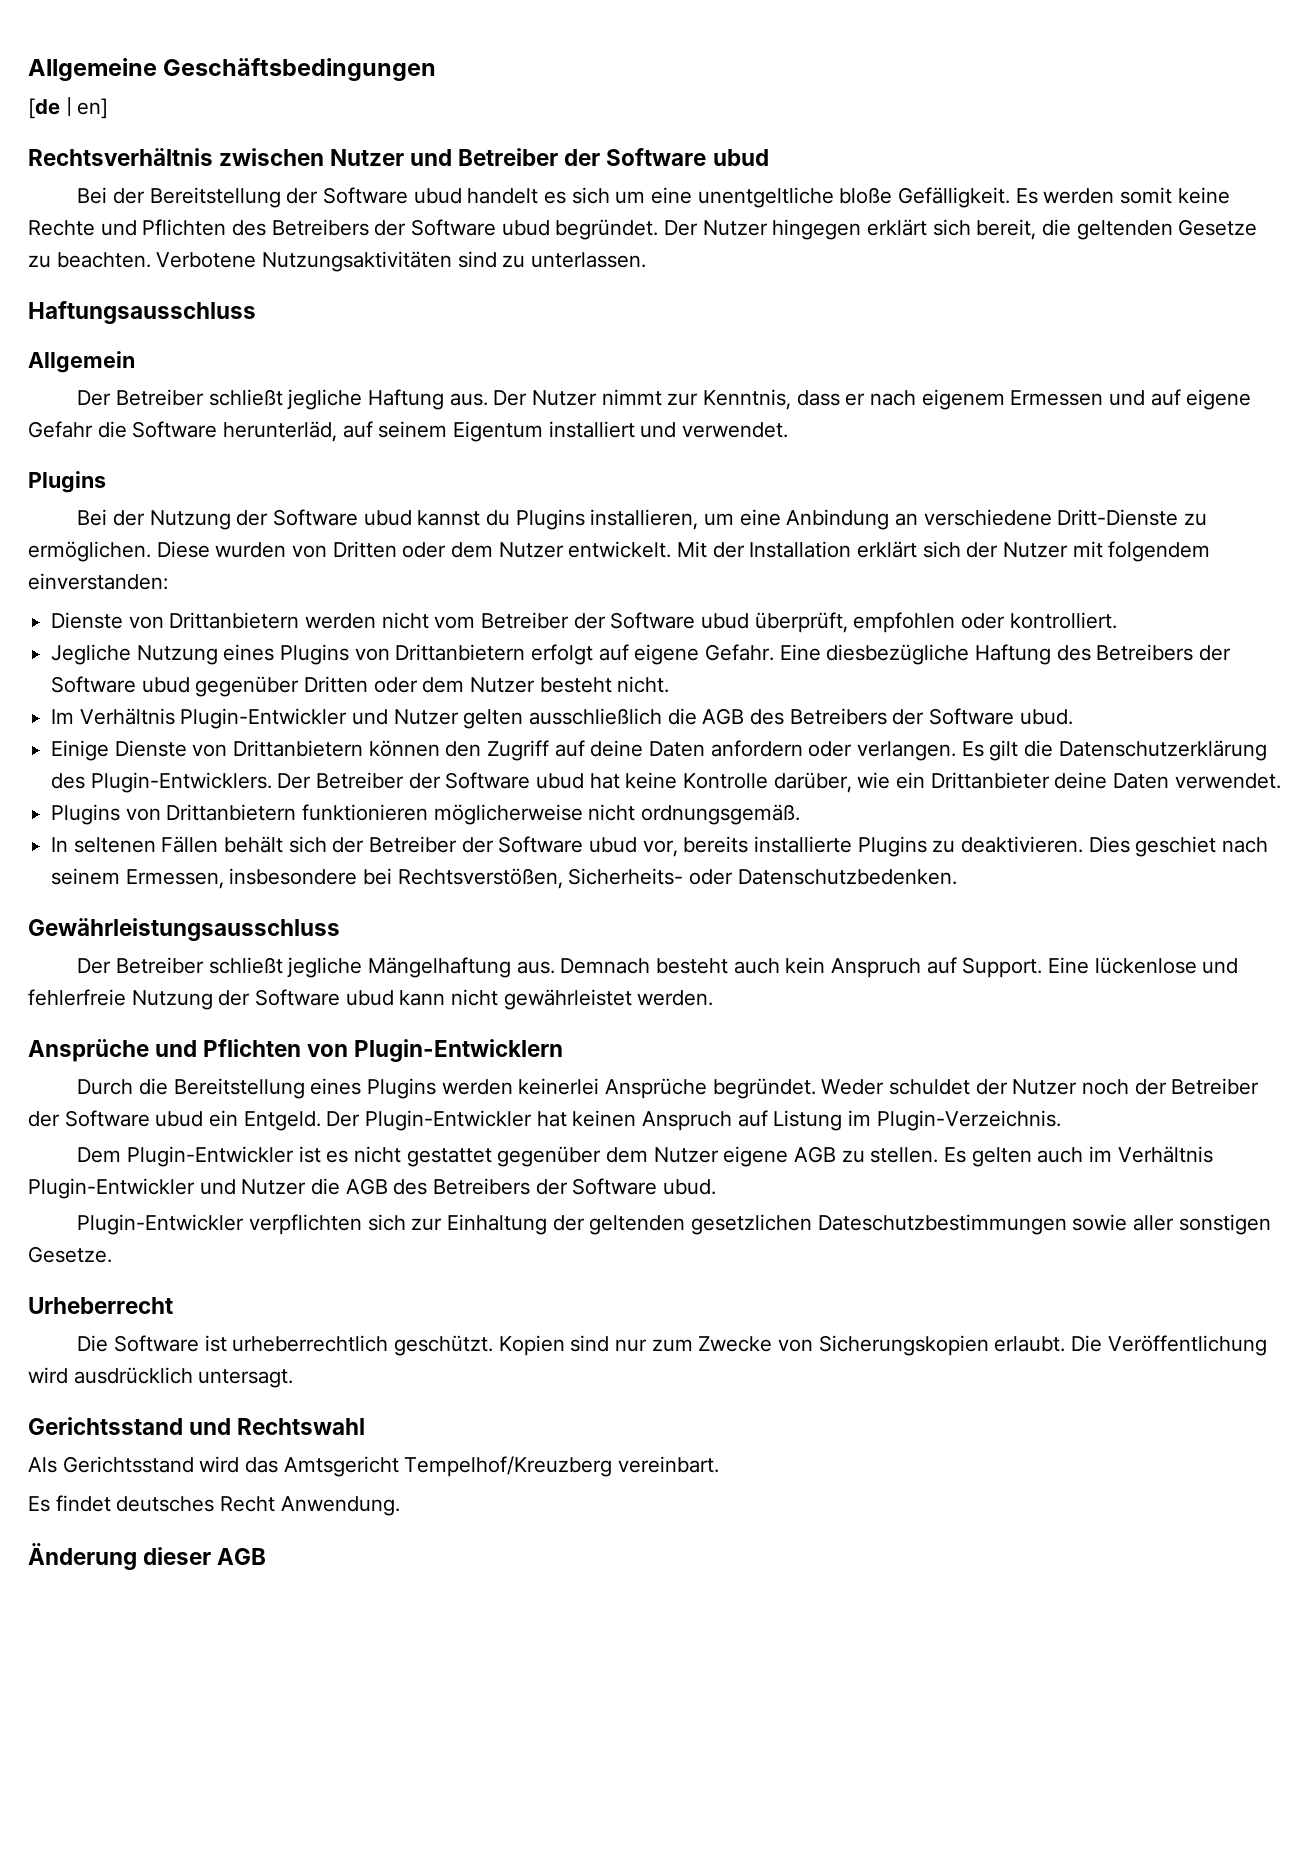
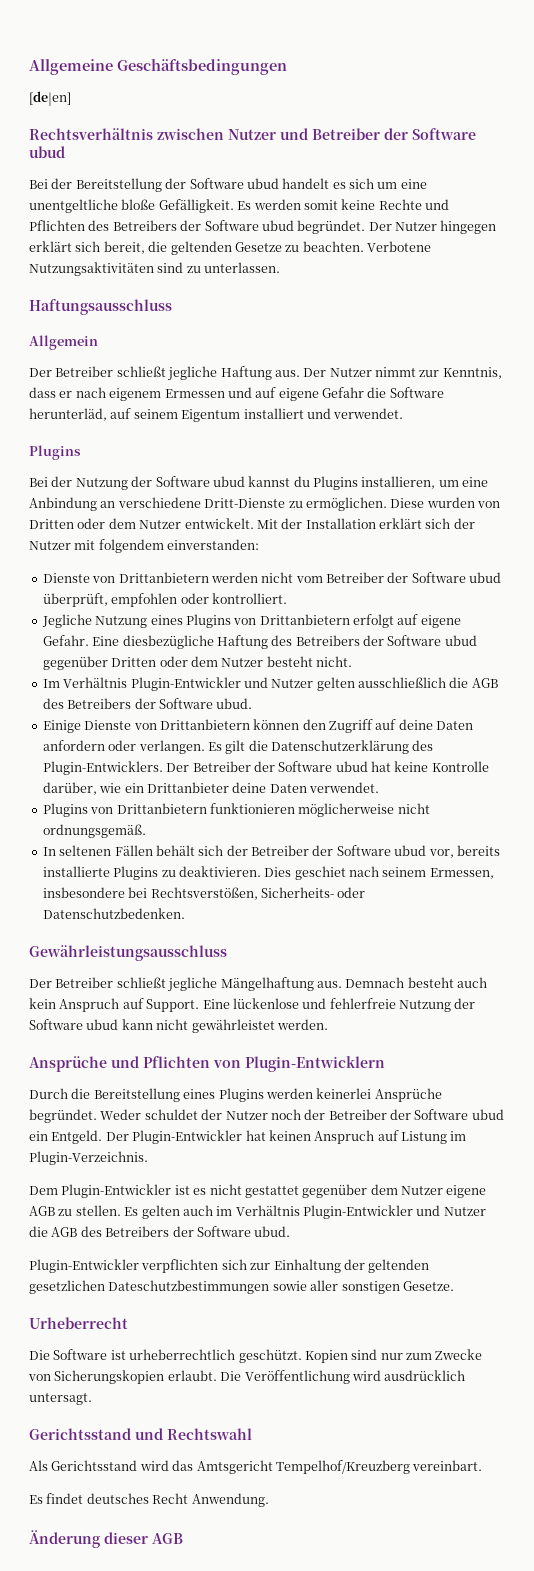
[28,97,109,119] [de | en] -> [29,91,71,106] [de|en]

